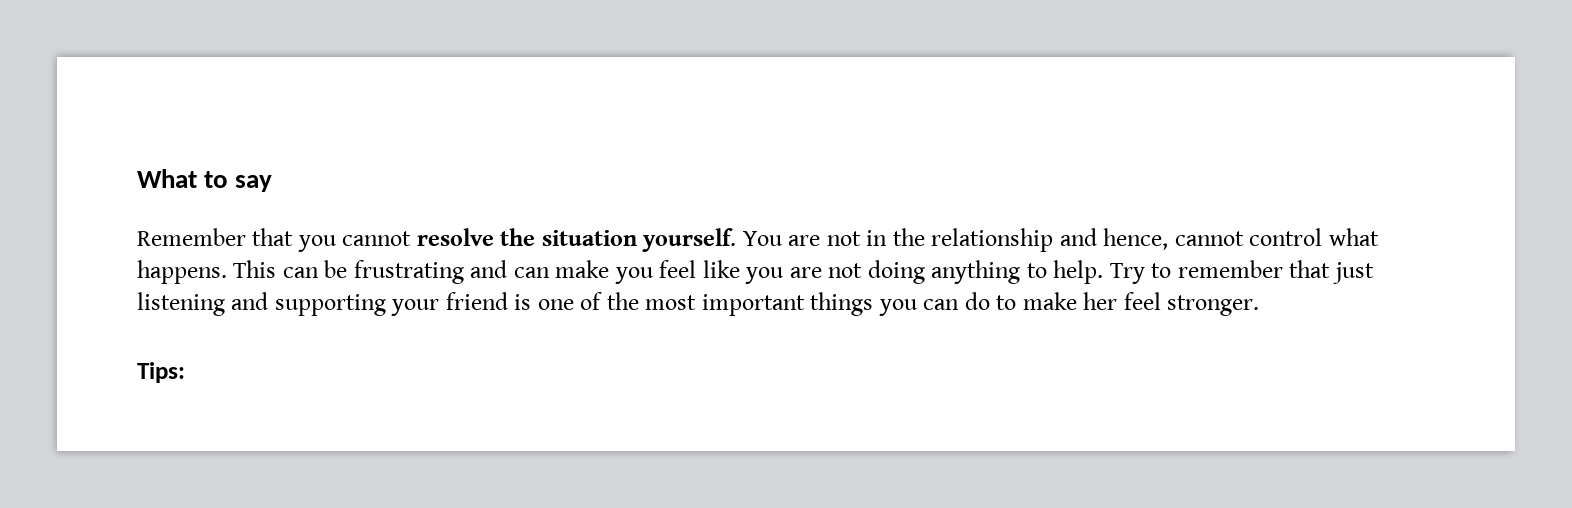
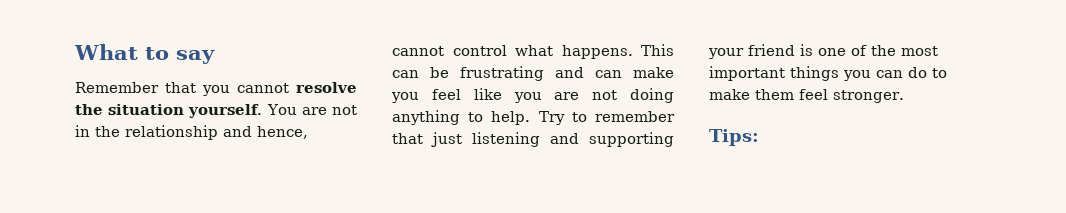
[1083,292,1118,310] her -> [755,89,794,100] them

